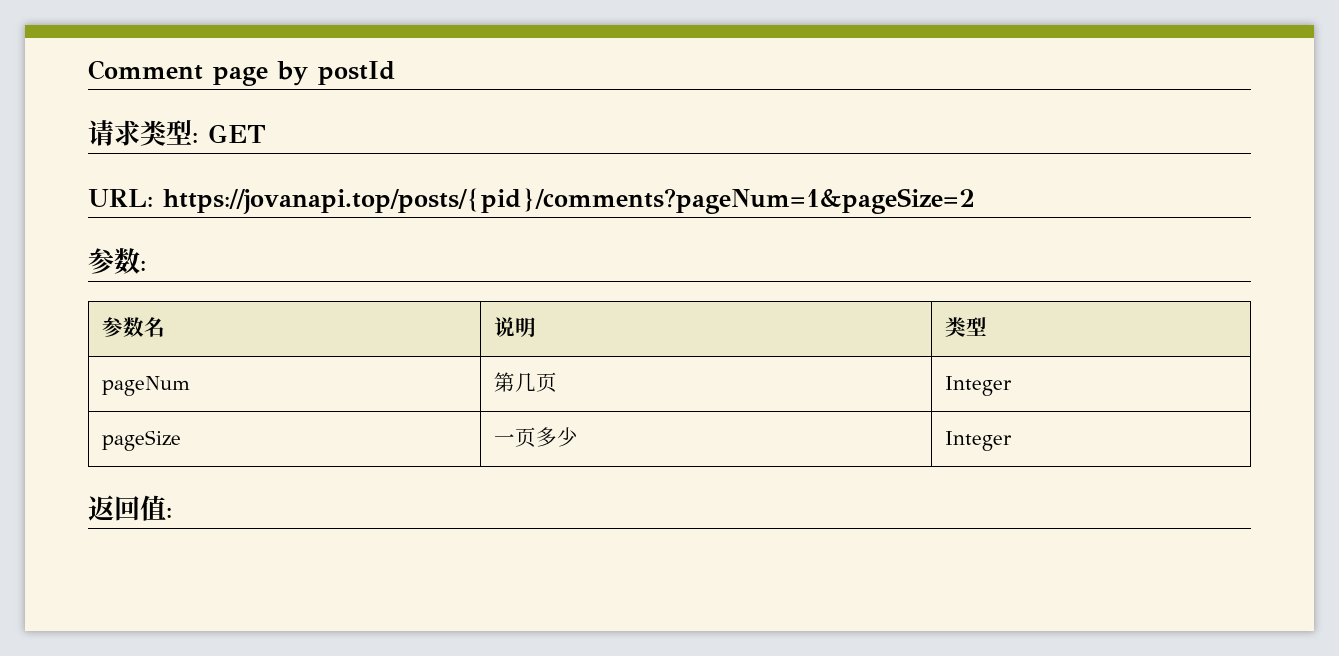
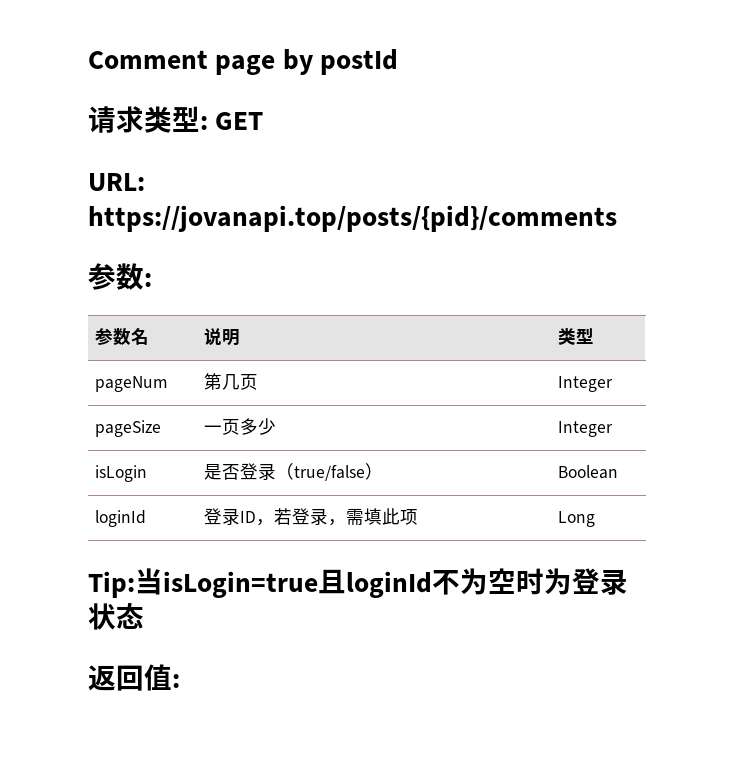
[163,188,975,214] https://jovanapi.top/posts/{pid}/comments?pageNum=1&pageSize=2 -> [88,205,617,232] https://jovanapi.top/posts/{pid}/comments
(1013, 441) none -> [95,465,148,482] [204,463,384,481] [558,465,619,479] [95,510,147,527] [204,508,419,526] [558,511,596,527] [88,568,628,598] [88,603,144,630] // isLogin | 是否登录（true/false） | Boolean // loginId | 登录ID，若登录，需填此项 | Long // Tip:当isLogin=true且loginId不为空时为登录状态

